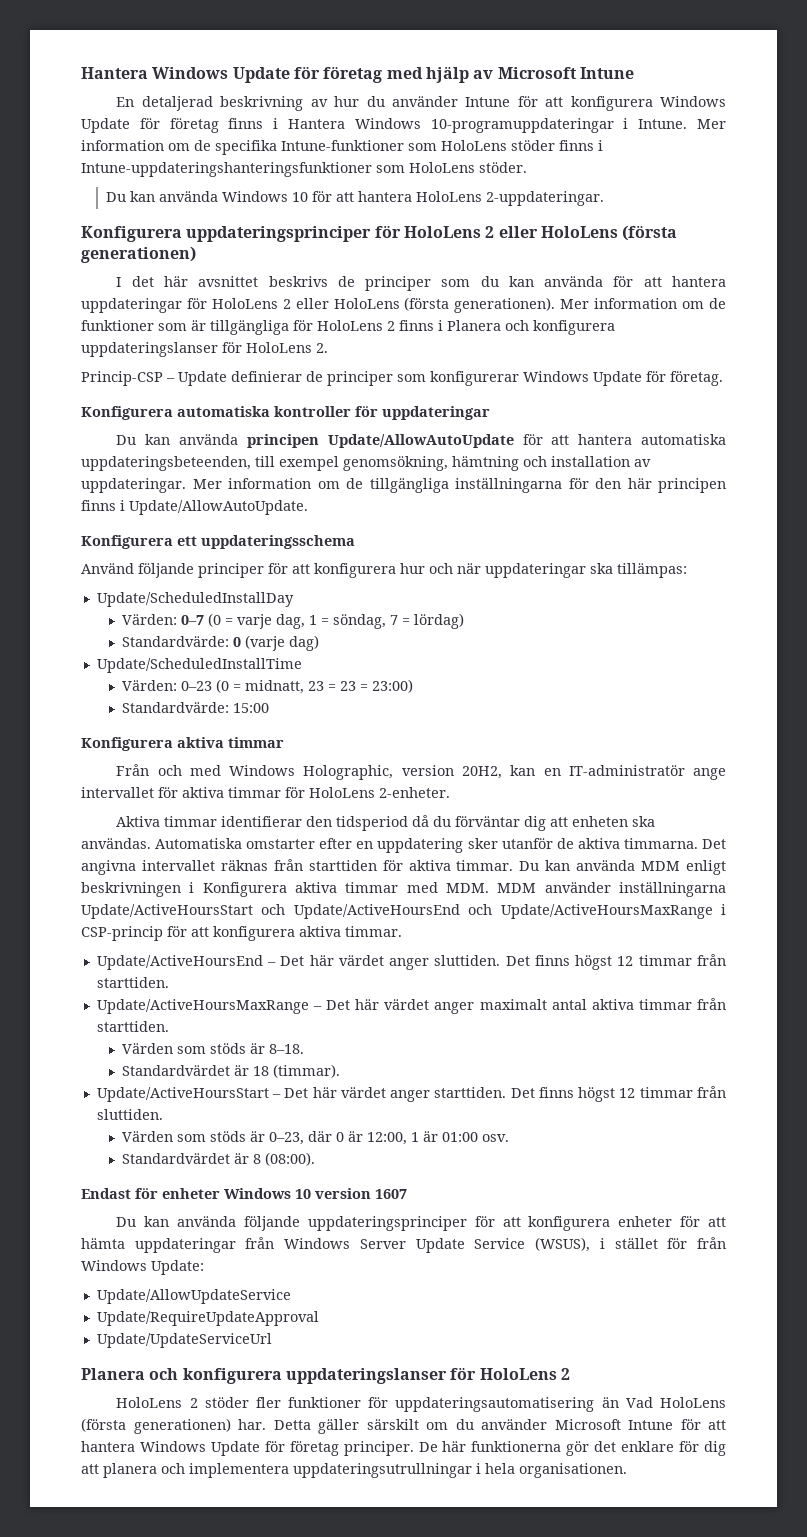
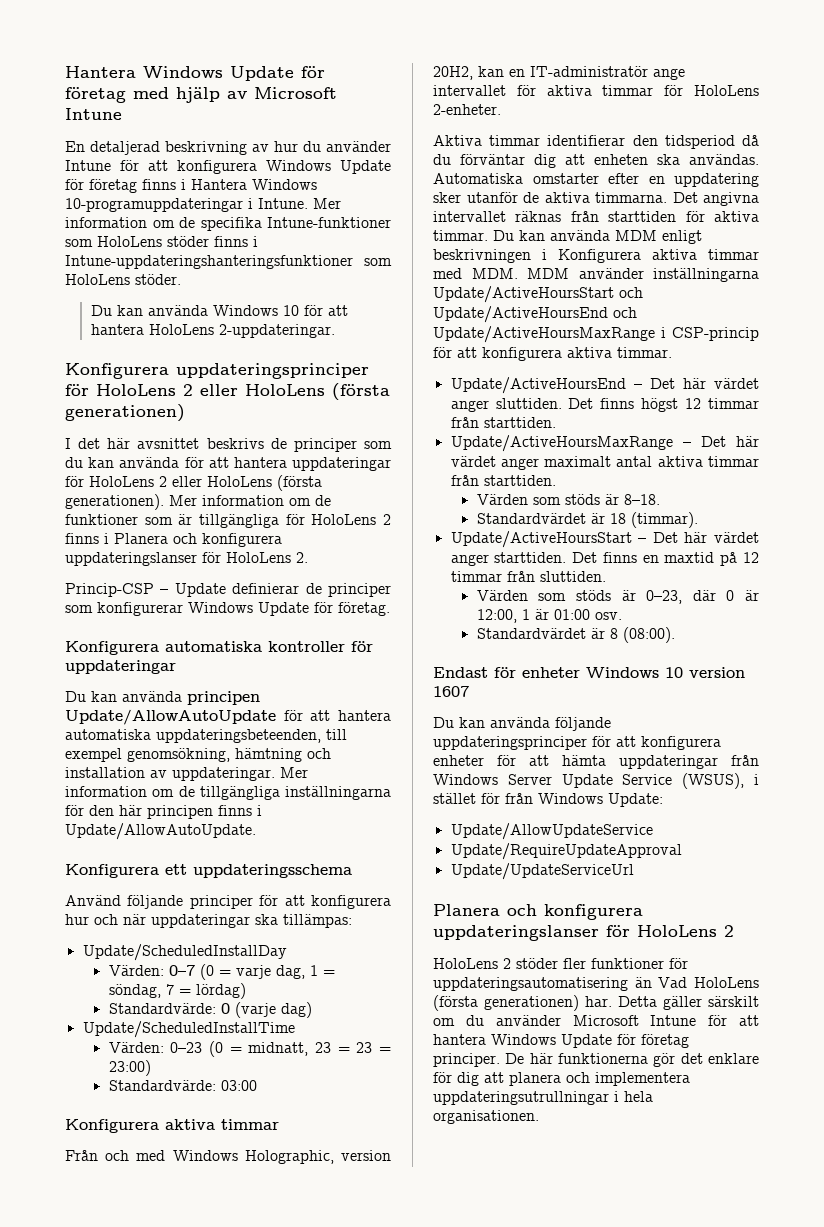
[232,703,269,713] 15:00 -> [220,1080,257,1091] 03:00
[578,1087,616,1102] högst -> [642,552,738,566] en maxtid på

